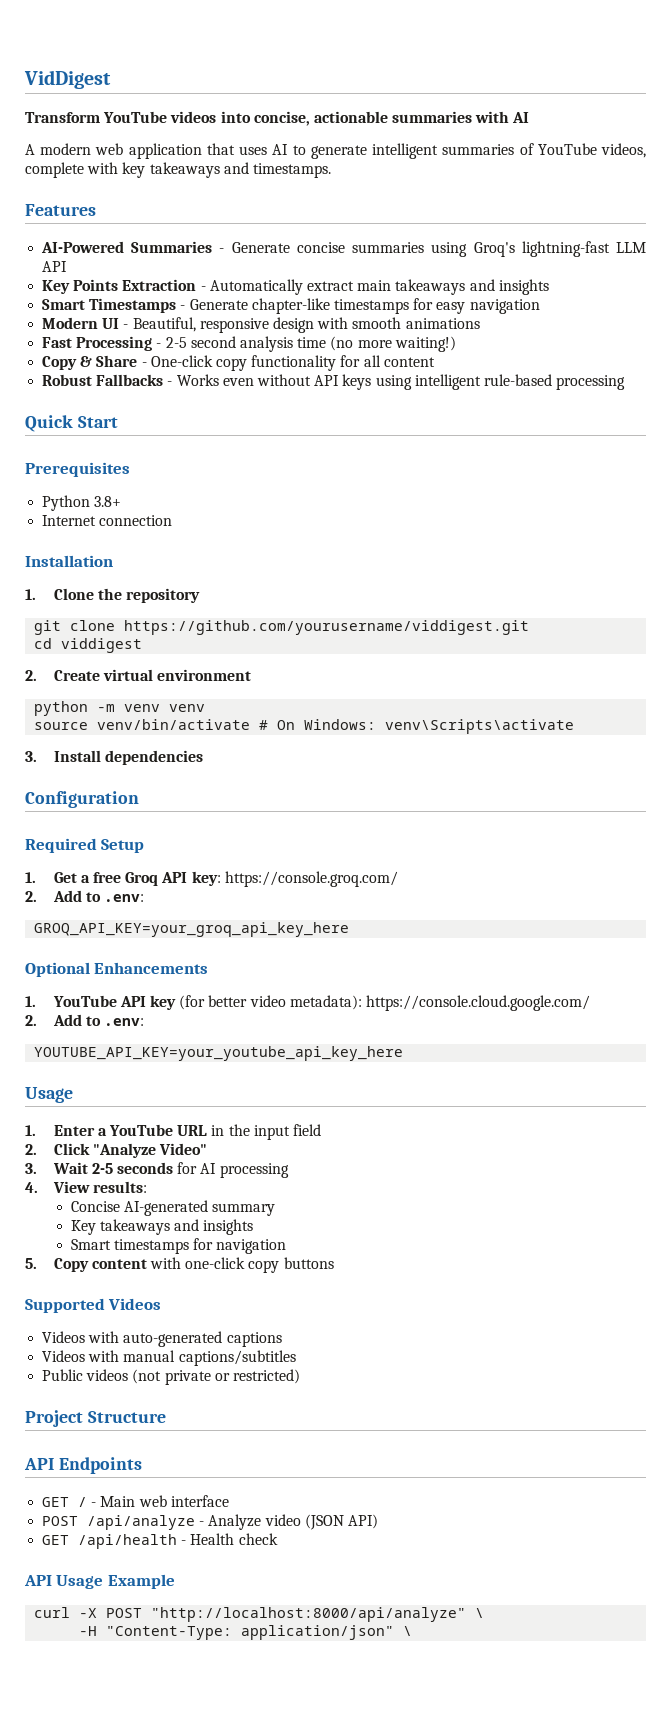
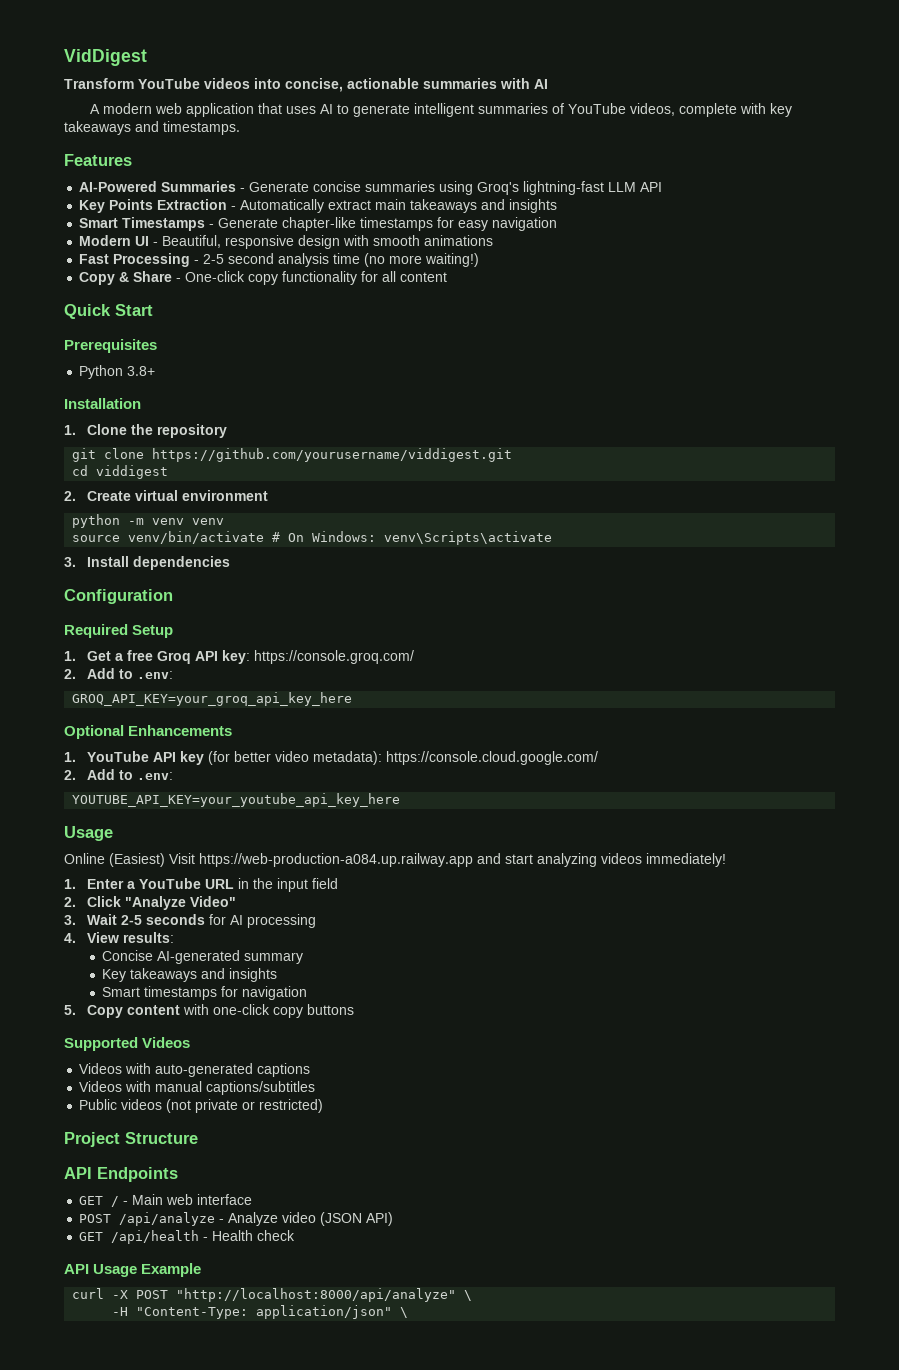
[42,374,626,390] // Robust Fallbacks - Works even without API keys using intelligent rule-based processing -> (448, 277) none
[42,515,173,526] // Internet connection -> (156, 371) none
(73, 1095) none -> [64,853,726,867] // Online (Easiest) Visit https://web-production-a084.up.railway.app and start analyzing videos immediately!

